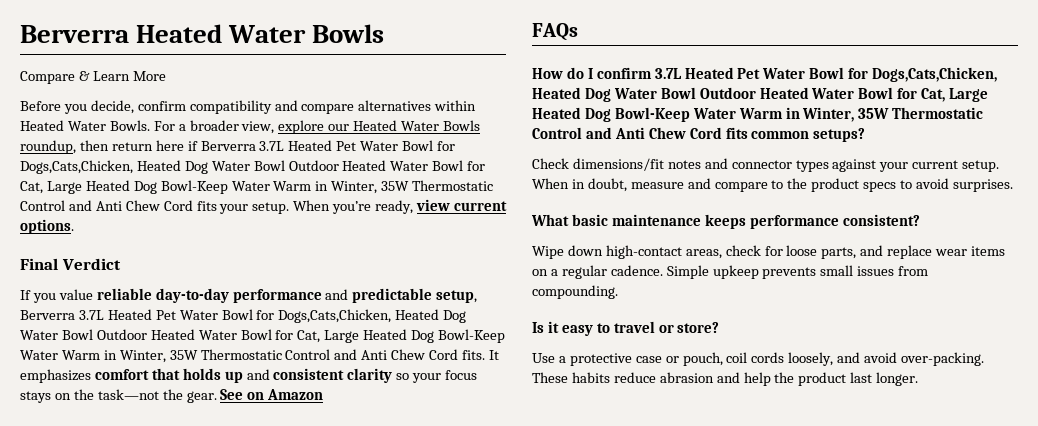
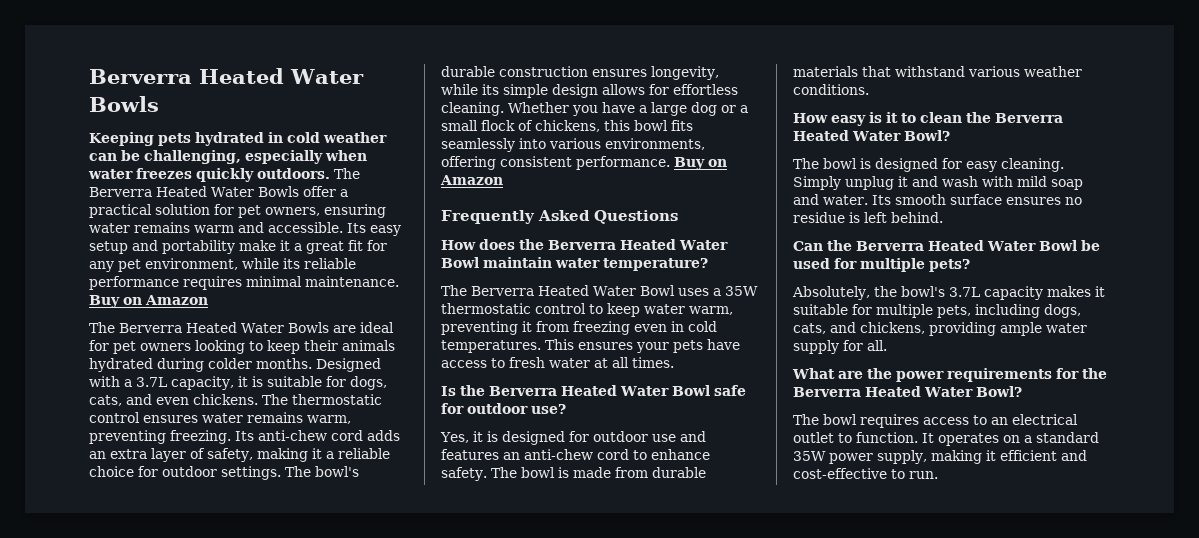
[20,71,166,84] [20,100,477,114] [20,120,481,134] [20,140,456,154] [20,160,486,174] [20,180,494,194] [20,199,507,214] [20,219,74,234] [20,258,121,270] [20,288,478,303] [20,309,467,323] [20,329,506,343] [20,349,499,363] [20,368,478,383] [20,389,324,403] [532,23,578,41] [532,67,998,82] [532,87,989,102] [532,107,984,122] [532,127,866,142] [532,158,1000,172] [532,178,1013,192] [531,214,920,229] [532,245,1006,259] [532,265,929,279] [532,285,618,299] [532,321,720,336] [532,352,985,366] [532,372,919,386] Compare & Learn More // Before you decide, confirm compatibility and compare alternatives within Heated Water Bowls. For a broader view, explore our Heated Water Bowls roundup, then return here if Berverra 3.7L Heated Pet Water Bowl for Dogs,Cats,Chicken, Heated Dog Water Bowl Outdoor Heated Water Bowl for Cat, Large Heated Dog Bowl-Keep Water Warm in Winter, 35W Thermostatic Control and Anti Chew Cord fits your setup. When you’re ready, view current options. // Final Verdict // If you value reliable day-to-day performance and predictable setup, Berverra 3.7L Heated Pet Water Bowl for Dogs,Cats,Chicken, Heated Dog Water Bowl Outdoor Heated Water Bowl for Cat, Large Heated Dog Bowl-Keep Water Warm in Winter, 35W Thermostatic Control and Anti Chew Cord fits. It emphasizes comfort that holds up and consistent clarity so your focus stays on the task—not the gear. See on Amazon // FAQs // How do I confirm 3.7L Heated Pet Water Bowl for Dogs,Cats,Chicken, Heated Dog Water Bowl Outdoor Heated Water Bowl for Cat, Large Heated Dog Bowl-Keep Water Warm in Winter, 35W Thermostatic Control and Anti Chew Cord fits common setups? // Check dimensions/fit notes and connector types against your current setup. When in doubt, measure and compare to the product specs to avoid surprises. // What basic maintenance keeps performance consistent? // Wipe down high-contact areas, check for loose parts, and replace wear items on a regular cadence. Simple upkeep prevents small issues from compounding. // Is it easy to travel or store? // Use a protective case or pouch, coil cords loosely, and avoid over-packing. These habits reduce abrasion and help the product last longer. -> [89,132,387,146] [89,150,367,164] [88,168,360,182] [89,186,348,197] [89,204,386,218] [89,222,401,236] [89,240,387,254] [89,258,356,272] [89,276,399,290] [89,295,208,308] [89,322,394,333] [89,340,395,354] [89,358,381,372] [89,376,387,390] [89,394,382,406] [89,412,351,424] [89,430,400,444] [89,448,390,462] [89,466,359,480] [441,66,719,80] [441,84,738,98] [441,102,748,116] [441,120,693,132] [441,138,705,152] [441,156,727,170] [440,175,503,185] [441,210,678,224] [441,239,728,250] [441,257,708,271] [441,285,758,296] [441,303,733,317] [441,321,717,335] [441,339,740,353] [441,357,674,368] [441,385,746,396] [441,403,566,414] [440,431,706,445] [441,449,710,460] [441,467,706,481] [793,66,1082,77] [793,84,869,95] [793,112,1063,126] [793,130,950,141] [793,158,1064,172] [793,176,1083,190] [793,194,1082,205] [793,212,943,223] [793,240,1100,251] [793,258,970,272] [792,286,1105,300] [793,304,1081,318] [793,322,1087,336] [793,340,887,354] [792,368,1107,382] [793,386,1022,397] [793,414,1078,428] [793,432,1099,446] [793,450,1087,464] [793,468,938,479] Keeping pets hydrated in cold weather can be challenging, especially when water freezes quickly outdoors. The Berverra Heated Water Bowls offer a practical solution for pet owners, ensuring water remains warm and accessible. Its easy setup and portability make it a great fit for any pet environment, while its reliable performance requires minimal maintenance. Buy on Amazon // The Berverra Heated Water Bowls are ideal for pet owners looking to keep their animals hydrated during colder months. Designed with a 3.7L capacity, it is suitable for dogs, cats, and even chickens. The thermostatic control ensures water remains warm, preventing freezing. Its anti-chew cord adds an extra layer of safety, making it a reliable choice for outdoor settings. The bowl's durable construction ensures longevity, while its simple design allows for effortless cleaning. Whether you have a large dog or a small flock of chickens, this bowl fits seamlessly into various environments, offering consistent performance. Buy on Amazon // Frequently Asked Questions // How does the Berverra Heated Water Bowl maintain water temperature? // The Berverra Heated Water Bowl uses a 35W thermostatic control to keep water warm, preventing it from freezing even in cold temperatures. This ensures your pets have access to fresh water at all times. // Is the Berverra Heated Water Bowl safe for outdoor use? // Yes, it is designed for outdoor use and features an anti-chew cord to enhance safety. The bowl is made from durable materials that withstand various weather conditions. // How easy is it to clean the Berverra Heated Water Bowl? // The bowl is designed for easy cleaning. Simply unplug it and wash with mild soap and water. Its smooth surface ensures no residue is left behind. // Can the Berverra Heated Water Bowl be used for multiple pets? // Absolutely, the bowl's 3.7L capacity makes it suitable for multiple pets, including dogs, cats, and chickens, providing ample water supply for all. // What are the power requirements for the Berverra Heated Water Bowl? // The bowl requires access to an electrical outlet to function. It operates on a standard 35W power supply, making it efficient and cost-effective to run.

